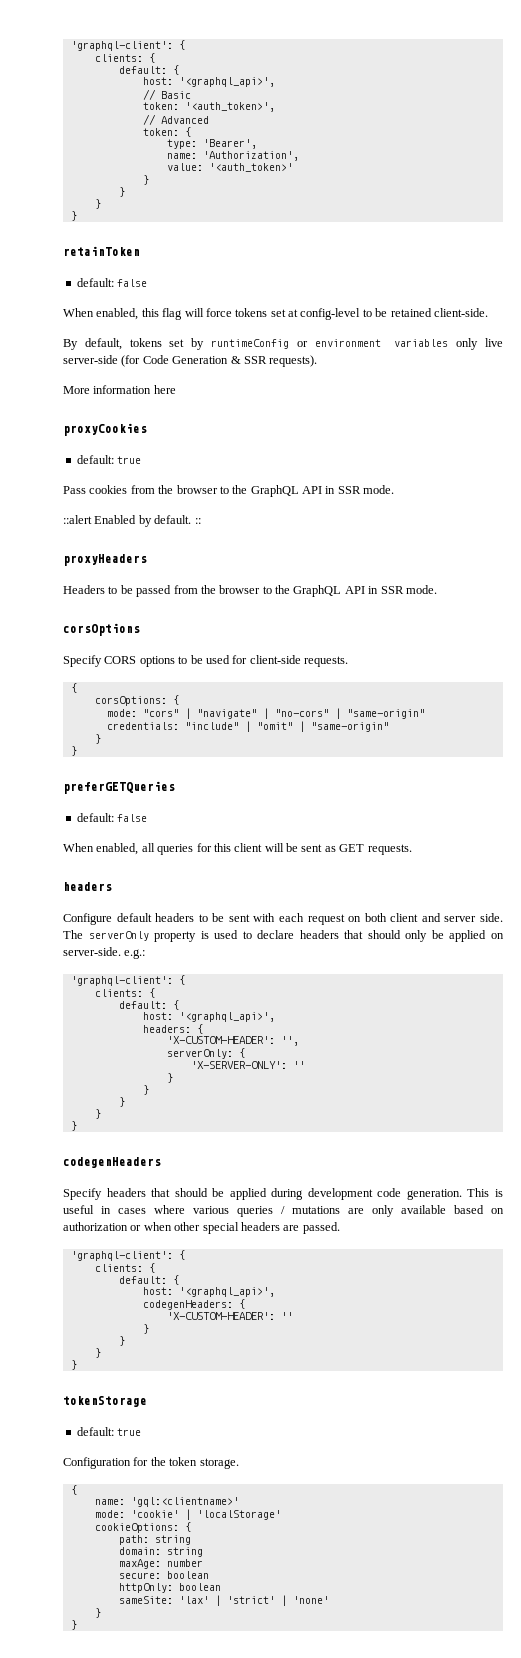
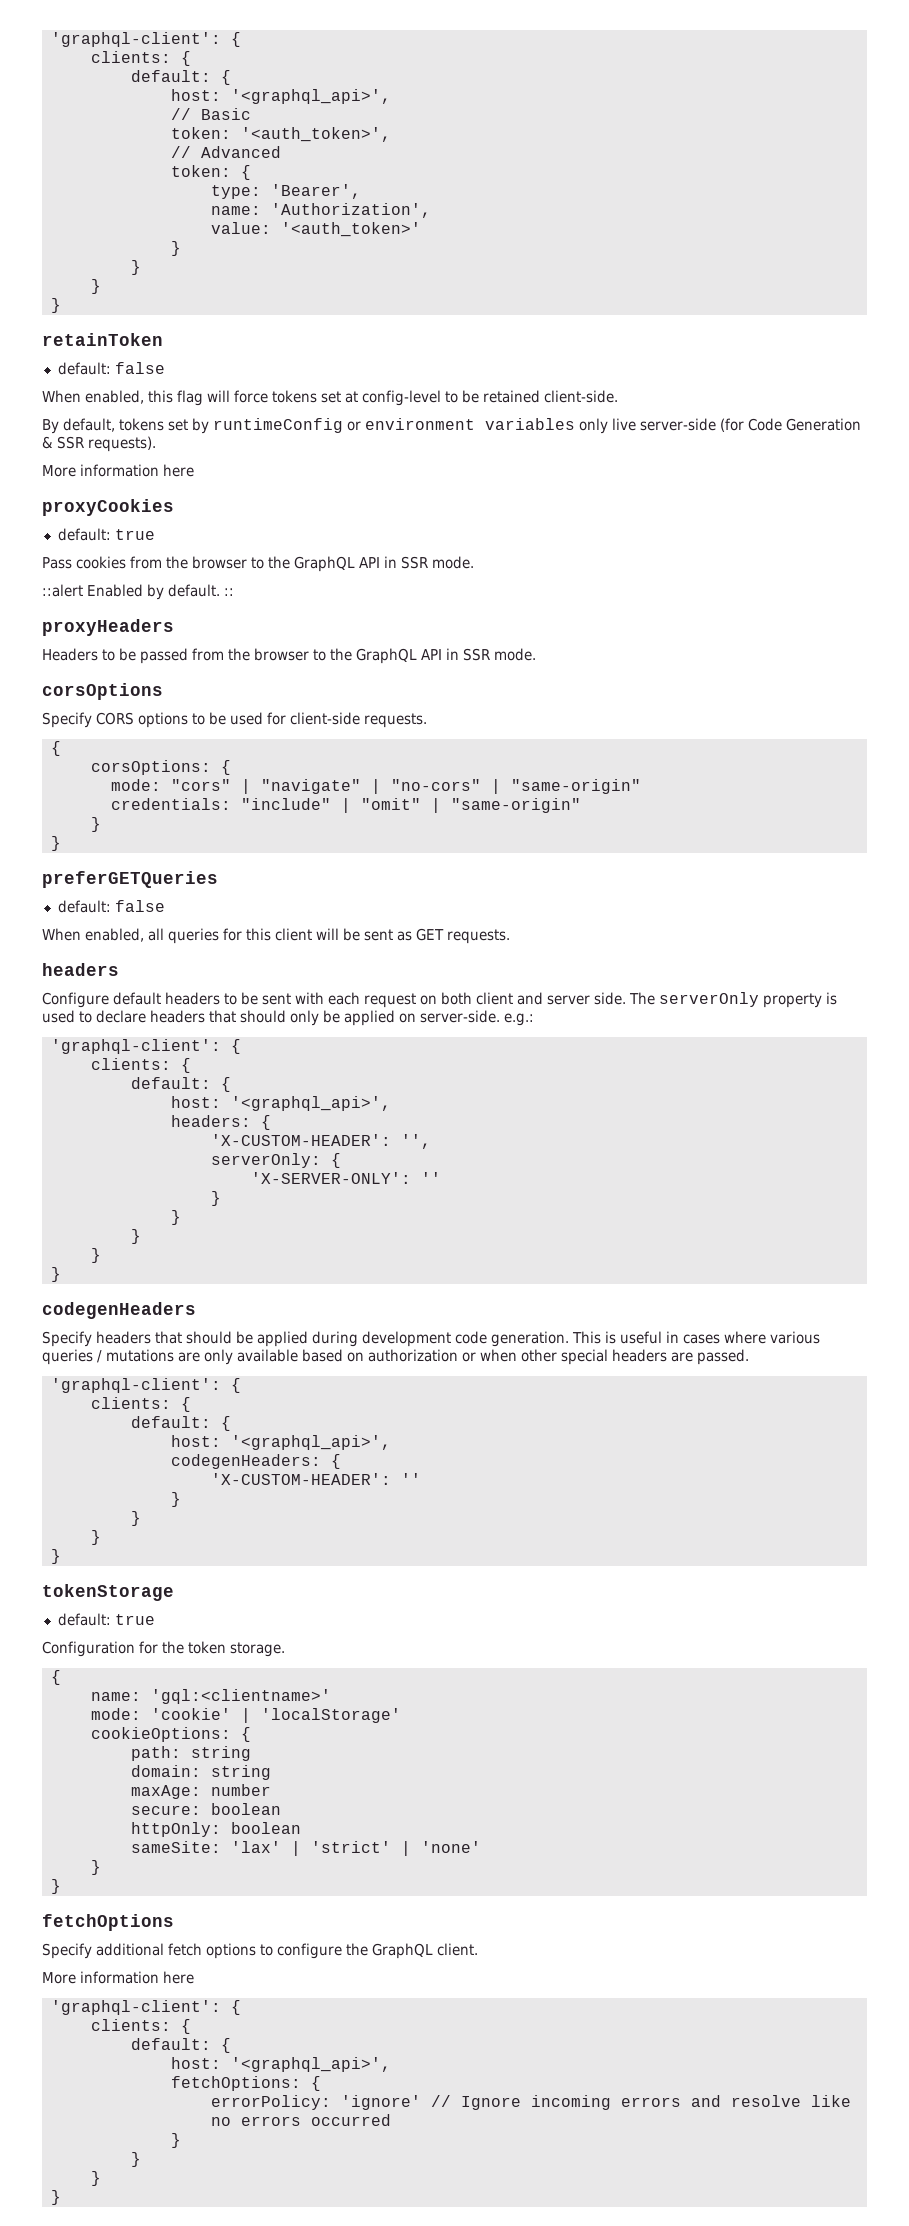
(77, 1625) none -> [42,1914,174,1931] [42,1943,478,1959] [42,1971,194,1984] [50,2000,241,2015] [90,2019,191,2034] [130,2038,231,2053] [170,2057,391,2072] [170,2076,321,2091] [210,2095,851,2110] [210,2114,391,2126] [170,2133,181,2148] [130,2152,141,2167] [90,2171,101,2186] [50,2190,61,2205] // fetchOptions // Specify additional fetch options to configure the GraphQL client. // More information here // 'graphql-client': { // clients: { // default: { // host: '<graphql_api>', // fetchOptions: { // errorPolicy: 'ignore' // Ignore incoming errors and resolve like no errors occurred // } // } // } // }

